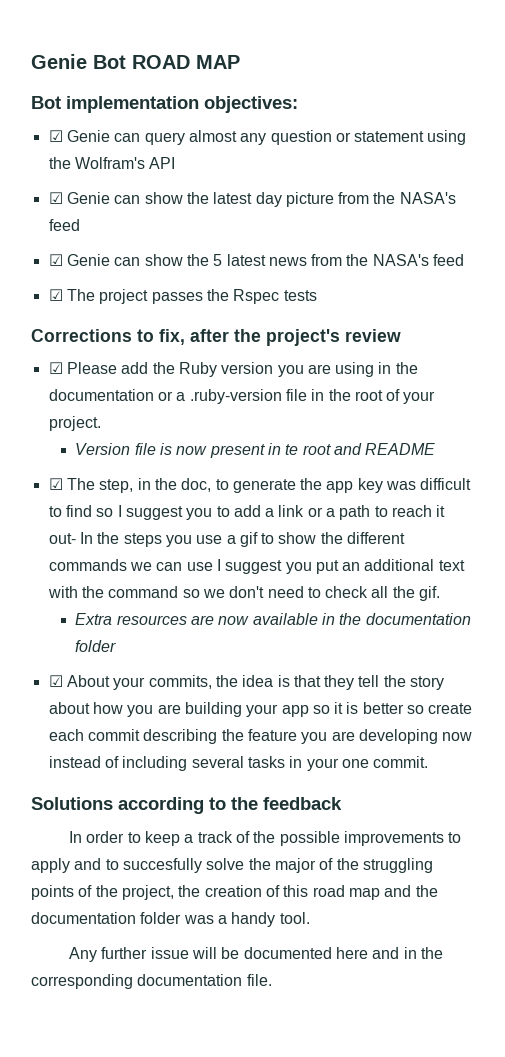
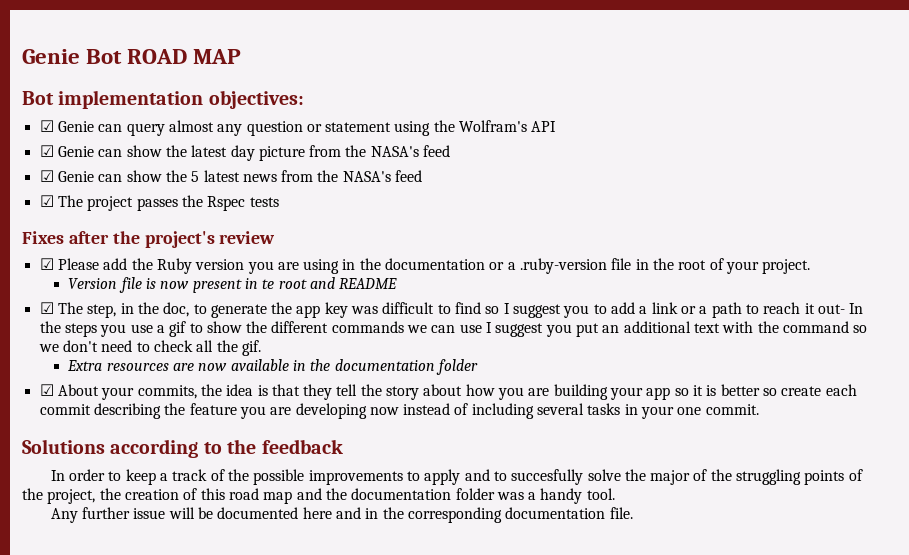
[31,329,185,345] Corrections to fix, -> [22,231,64,244] Fixes

